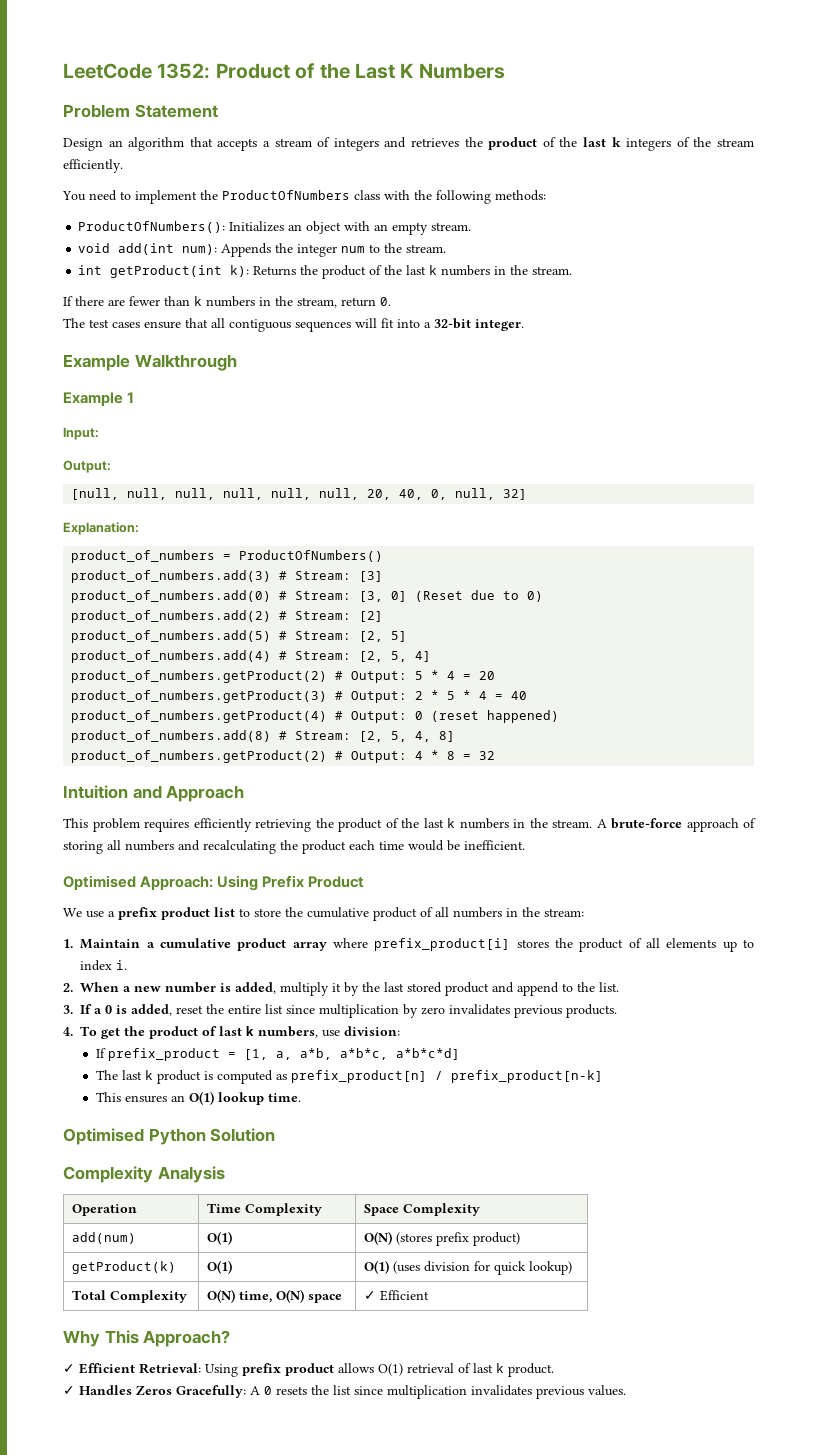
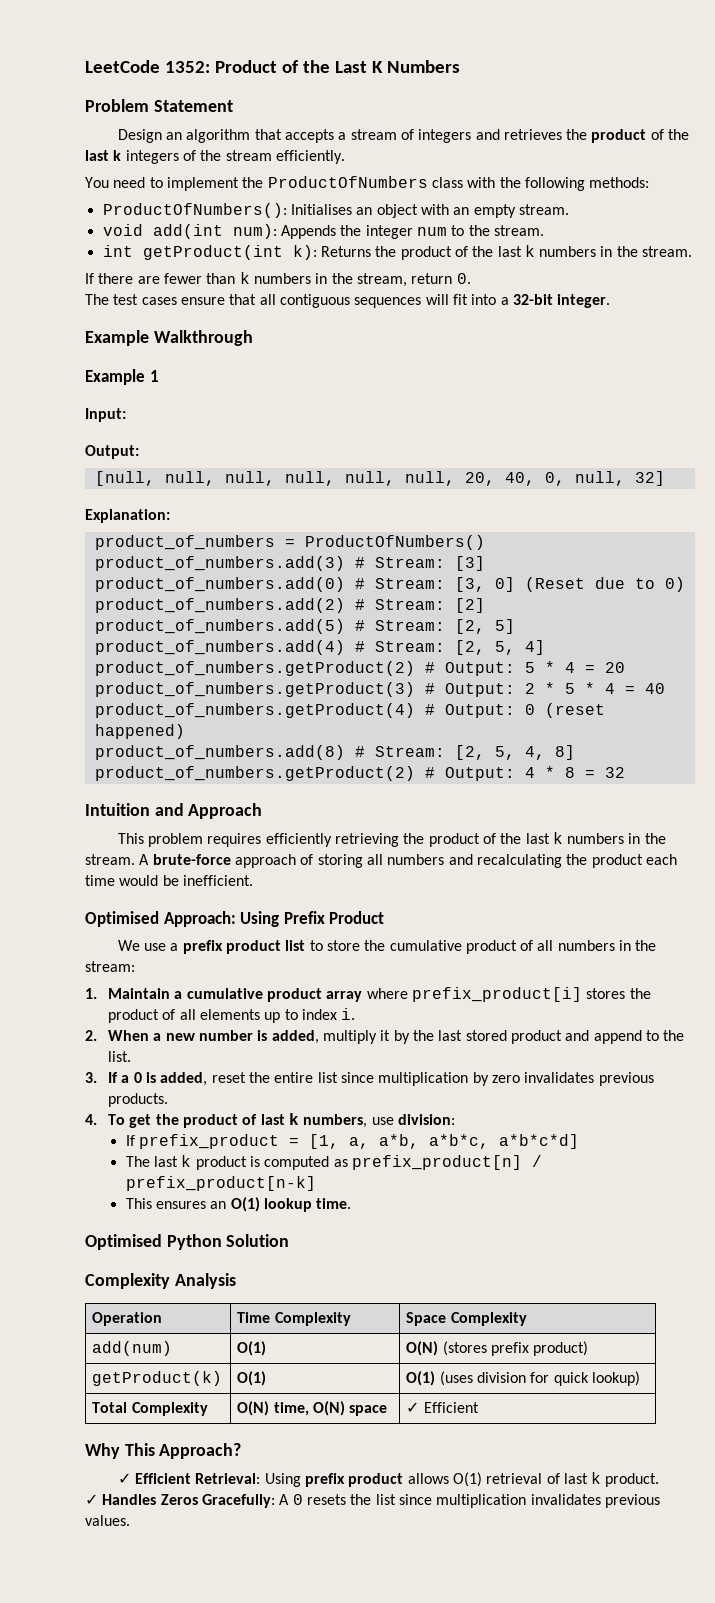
[229,221,285,232] Initializes -> [290,204,352,215] Initialises

